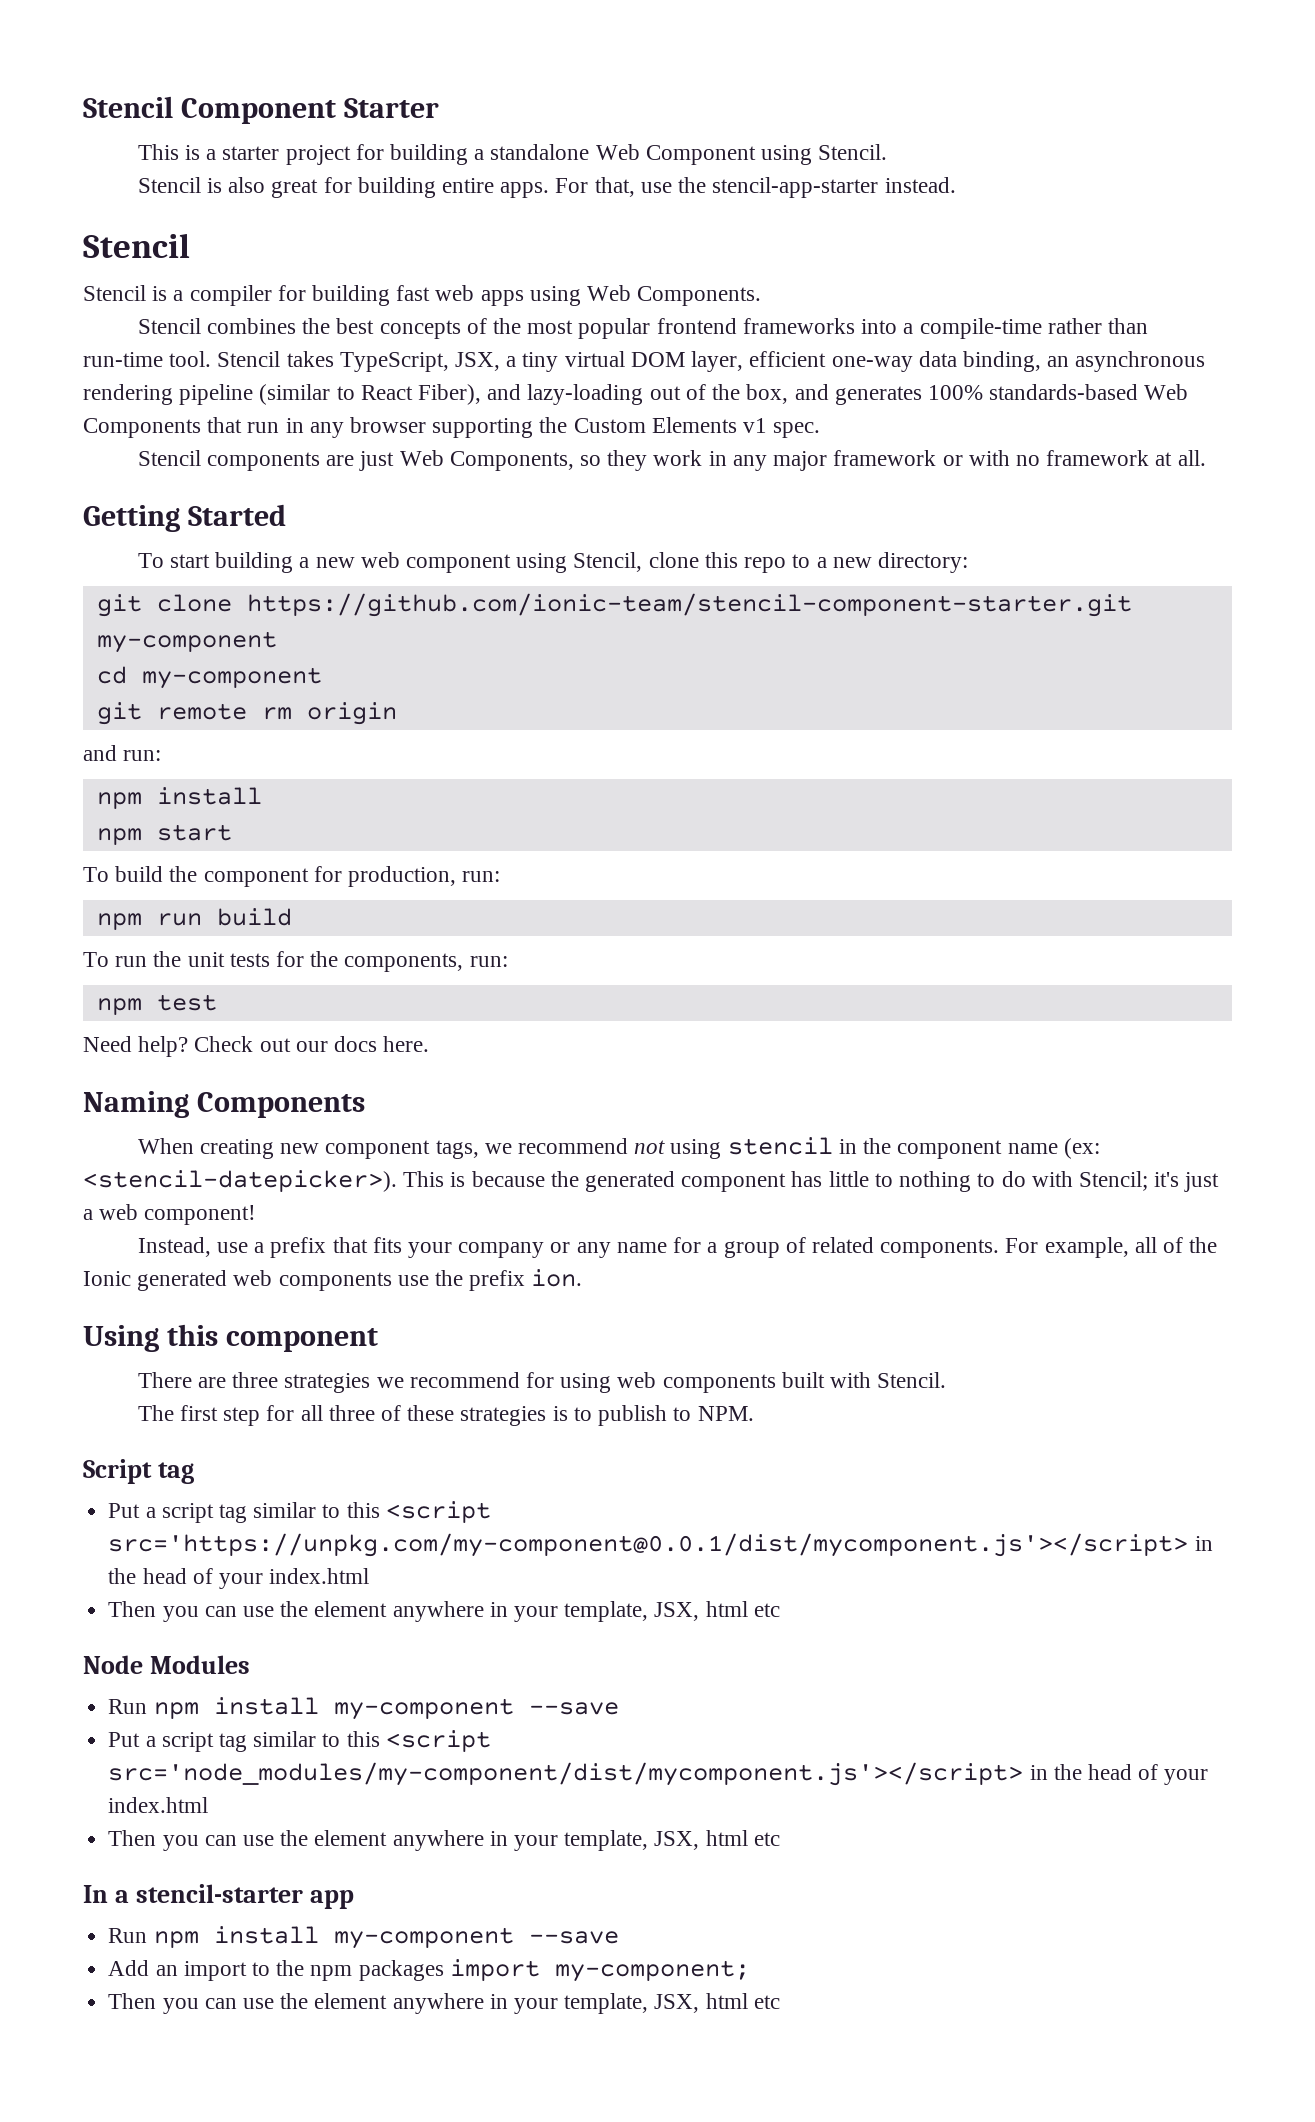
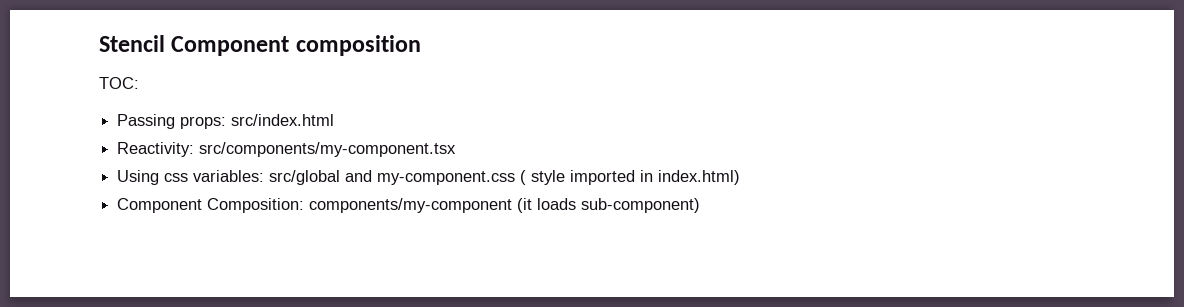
[343,98,439,118] [137,144,888,165] [137,177,956,198] [83,233,190,258] [83,285,762,306] [137,318,1148,339] [83,351,1206,372] [83,384,1189,405] [83,417,821,438] [137,450,1206,471] [83,504,286,532] [137,552,968,573] [96,593,1132,617] [96,631,277,653] [96,666,322,689] [96,702,397,725] [83,745,162,761] [96,787,262,809] [96,824,232,845] [83,866,501,887] [96,908,292,930] [83,951,508,972] [96,994,217,1015] [83,1036,430,1057] [83,1091,365,1118] [137,1137,1100,1159] [83,1170,1220,1192] [83,1204,257,1225] [137,1237,1218,1258] [83,1269,583,1291] [83,1324,378,1352] [137,1372,947,1393] [137,1405,754,1426] [83,1459,194,1484] [108,1501,491,1523] [108,1533,1213,1557] [108,1568,370,1589] [108,1601,780,1622] [83,1655,250,1674] [108,1697,619,1720] [108,1730,491,1752] [108,1762,1209,1786] [108,1797,209,1813] [108,1830,780,1851] [83,1884,354,1909] [108,1926,619,1949] [108,1959,750,1982] [108,1993,780,2014] Starter // This is a starter project for building a standalone Web Component using Stencil. // Stencil is also great for building entire apps. For that, use the stencil-app-starter instead. // Stencil // Stencil is a compiler for building fast web apps using Web Components. // Stencil combines the best concepts of the most popular frontend frameworks into a compile-time rather than run-time tool. Stencil takes TypeScript, JSX, a tiny virtual DOM layer, efficient one-way data binding, an asynchronous rendering pipeline (similar to React Fiber), and lazy-loading out of the box, and generates 100% standards-based Web Components that run in any browser supporting the Custom Elements v1 spec. // Stencil components are just Web Components, so they work in any major framework or with no framework at all. // Getting Started // To start building a new web component using Stencil, clone this repo to a new directory: // git clone https://github.com/ionic-team/stencil-component-starter.git my-component // cd my-component // git remote rm origin // and run: // npm install // npm start // To build the component for production, run: // npm run build // To run the unit tests for the components, run: // npm test // Need help? Check out our docs here. // Naming Components // When creating new component tags, we recommend not using stencil in the component name (ex: <stencil-datepicker>). This is because the generated component has little to nothing to do with Stencil; it's just a web component! // Instead, use a prefix that fits your company or any name for a group of related components. For example, all of the Ionic generated web components use the prefix ion. // Using this component // There are three strategies we recommend for using web components built with Stencil. // The first step for all three of these strategies is to publish to NPM. // Script tag // Put a script tag similar to this <script src='https://unpkg.com/my-component@0.0.1/dist/mycomponent.js'></script> in the head of your index.html // Then you can use the element anywhere in your template, JSX, html etc // Node Modules // Run npm install my-component --save // Put a script tag similar to this <script src='node_modules/my-component/dist/mycomponent.js'></script> in the head of your index.html // Then you can use the element anywhere in your template, JSX, html etc // In a stencil-starter app // Run npm install my-component --save // Add an import to the npm packages import my-component; // Then you can use the element anywhere in your template, JSX, html etc -> [295,35,421,56] [99,77,139,89] [117,114,335,129] [117,142,457,157] [117,170,741,185] [117,198,701,213] composition // TOC: // Passing props: src/index.html // Reactivity: src/components/my-component.tsx // Using css variables: src/global and my-component.css ( style imported in index.html) // Component Composition: components/my-component (it loads sub-component)

